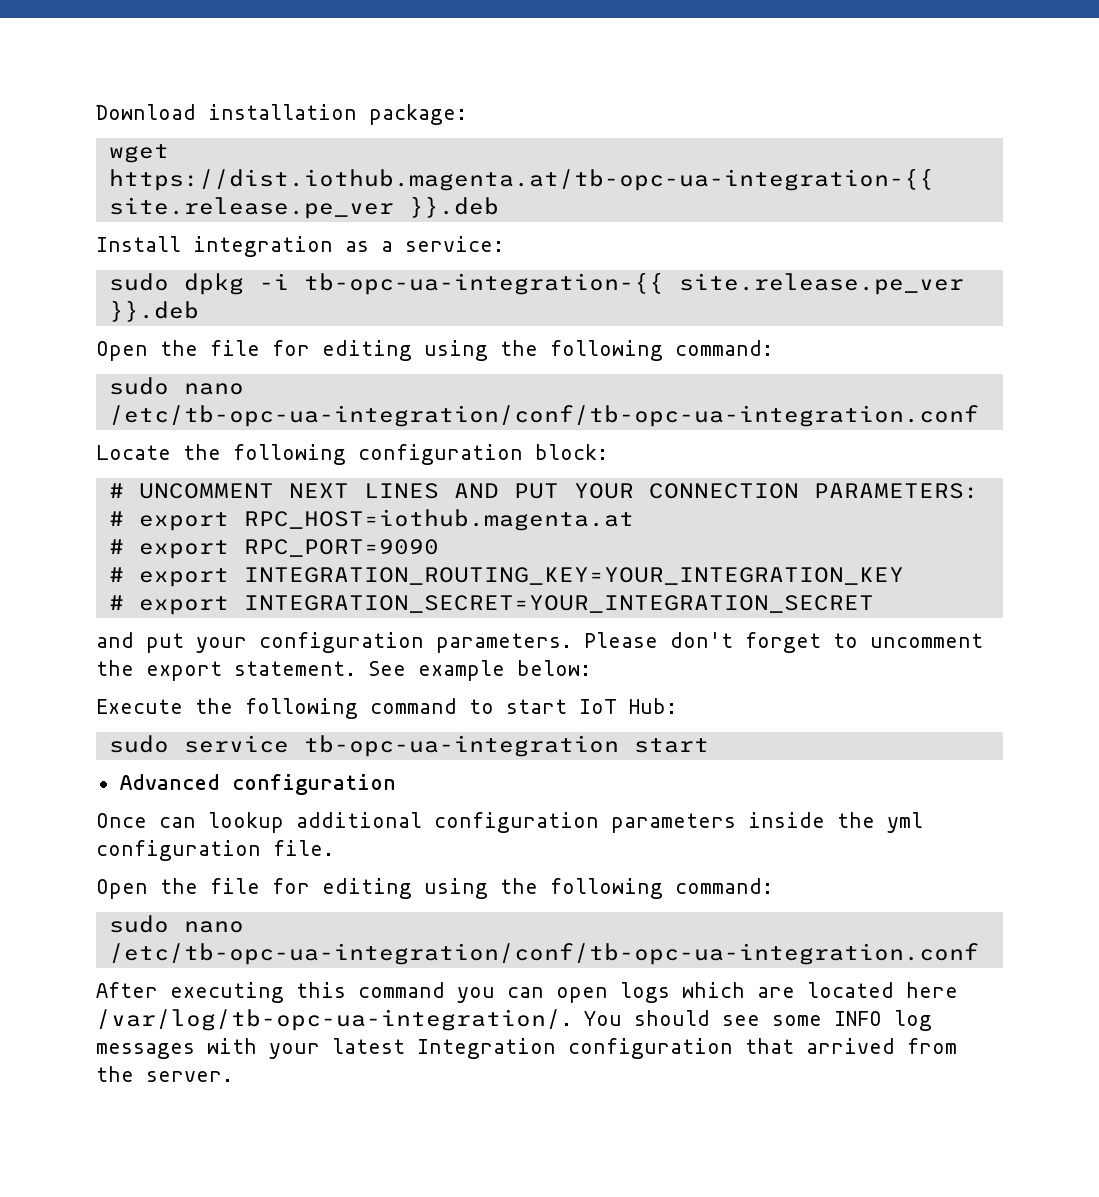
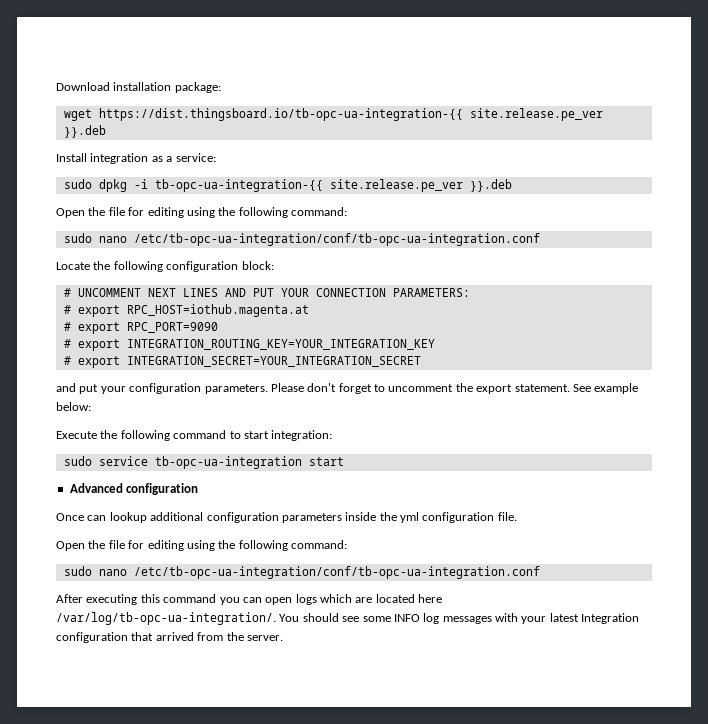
[108,168,934,191] https://dist.iothub.magenta.at/tb-opc-ua-integration-{{ -> [98,108,463,121] https://dist.thingsboard.io/tb-opc-ua-integration-{{
[579,698,677,714] IoT Hub: -> [271,430,333,441] integration:

